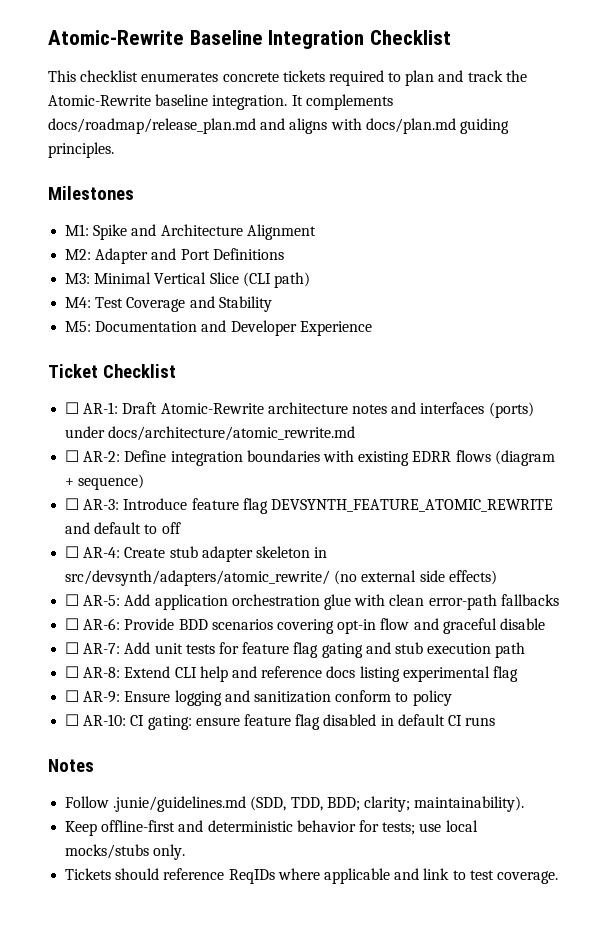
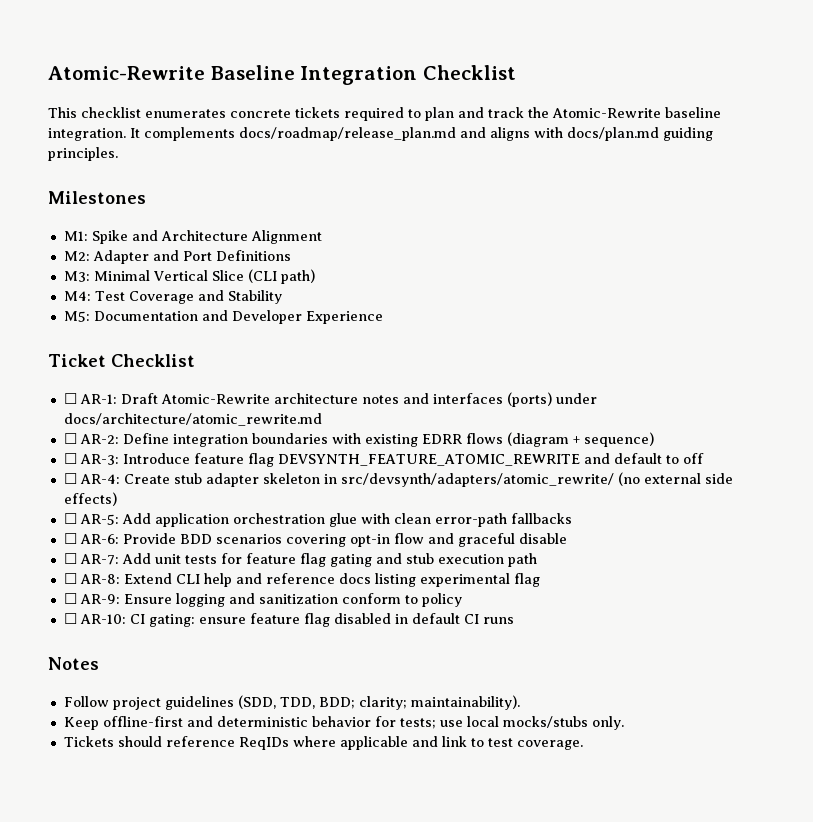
[113,796,247,812] .junie/guidelines.md -> [112,696,234,710] project guidelines

